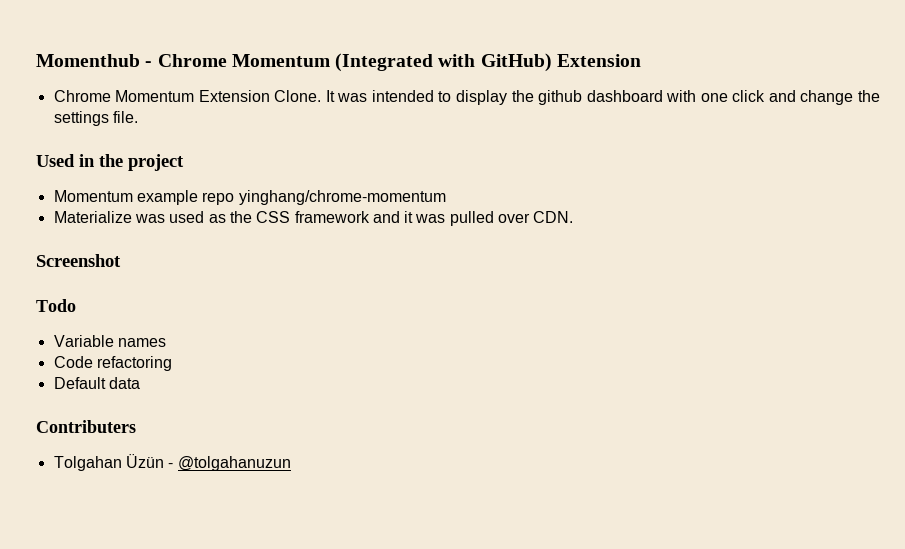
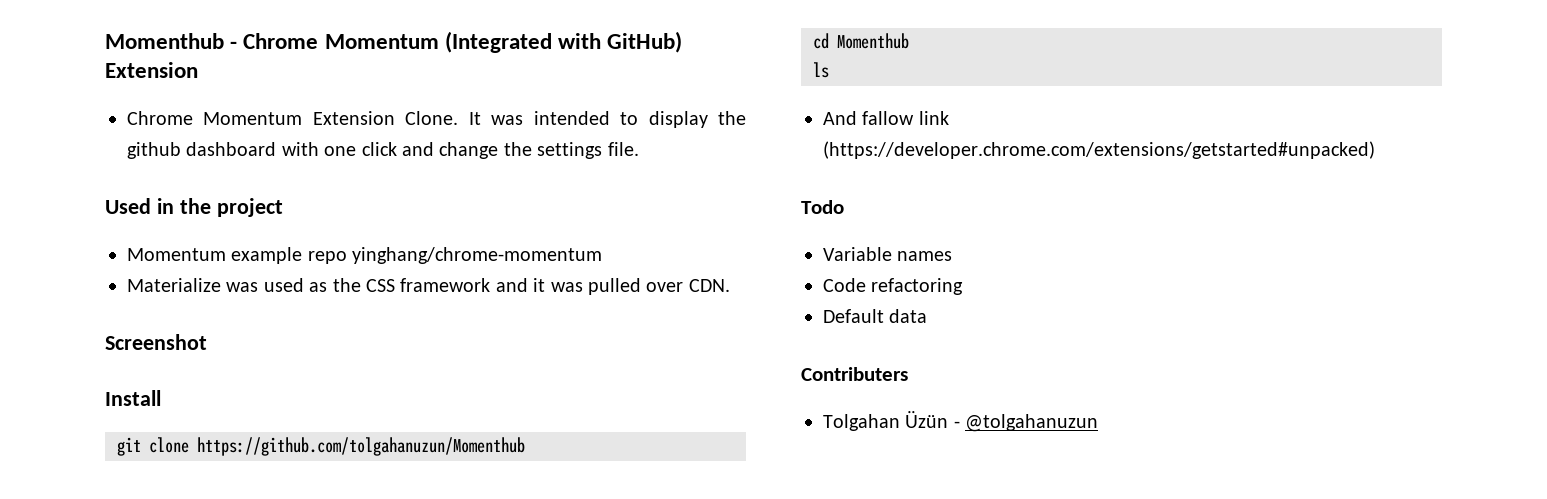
(121, 260) none -> [105,390,161,406] [117,437,525,456] [813,33,909,49] [813,62,829,78] [823,111,949,125] [823,141,1375,159] // Install // git clone https://github.com/tolgahanuzun/Momenthub // cd Momenthub // ls // And fallow link (https://developer.chrome.com/extensions/getstarted#unpacked)

